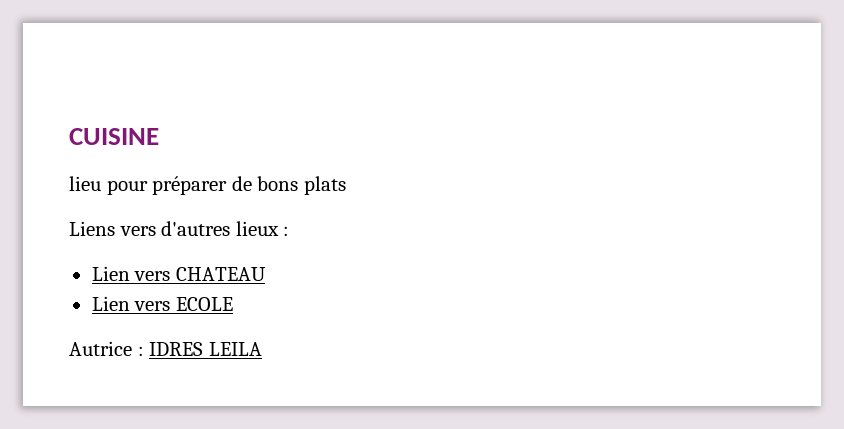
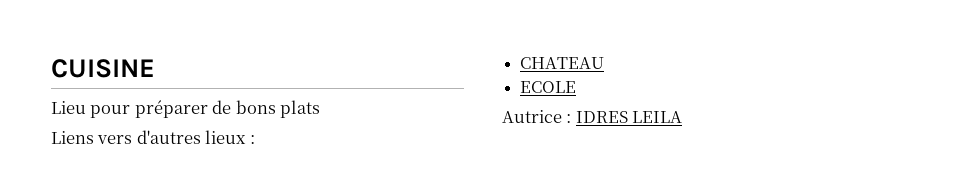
[69,176,101,191] lieu -> [51,101,86,114] Lieu
[91,266,171,281] Lien vers -> (255, 139) none
[91,296,171,311] Lien vers -> (605, 63) none

